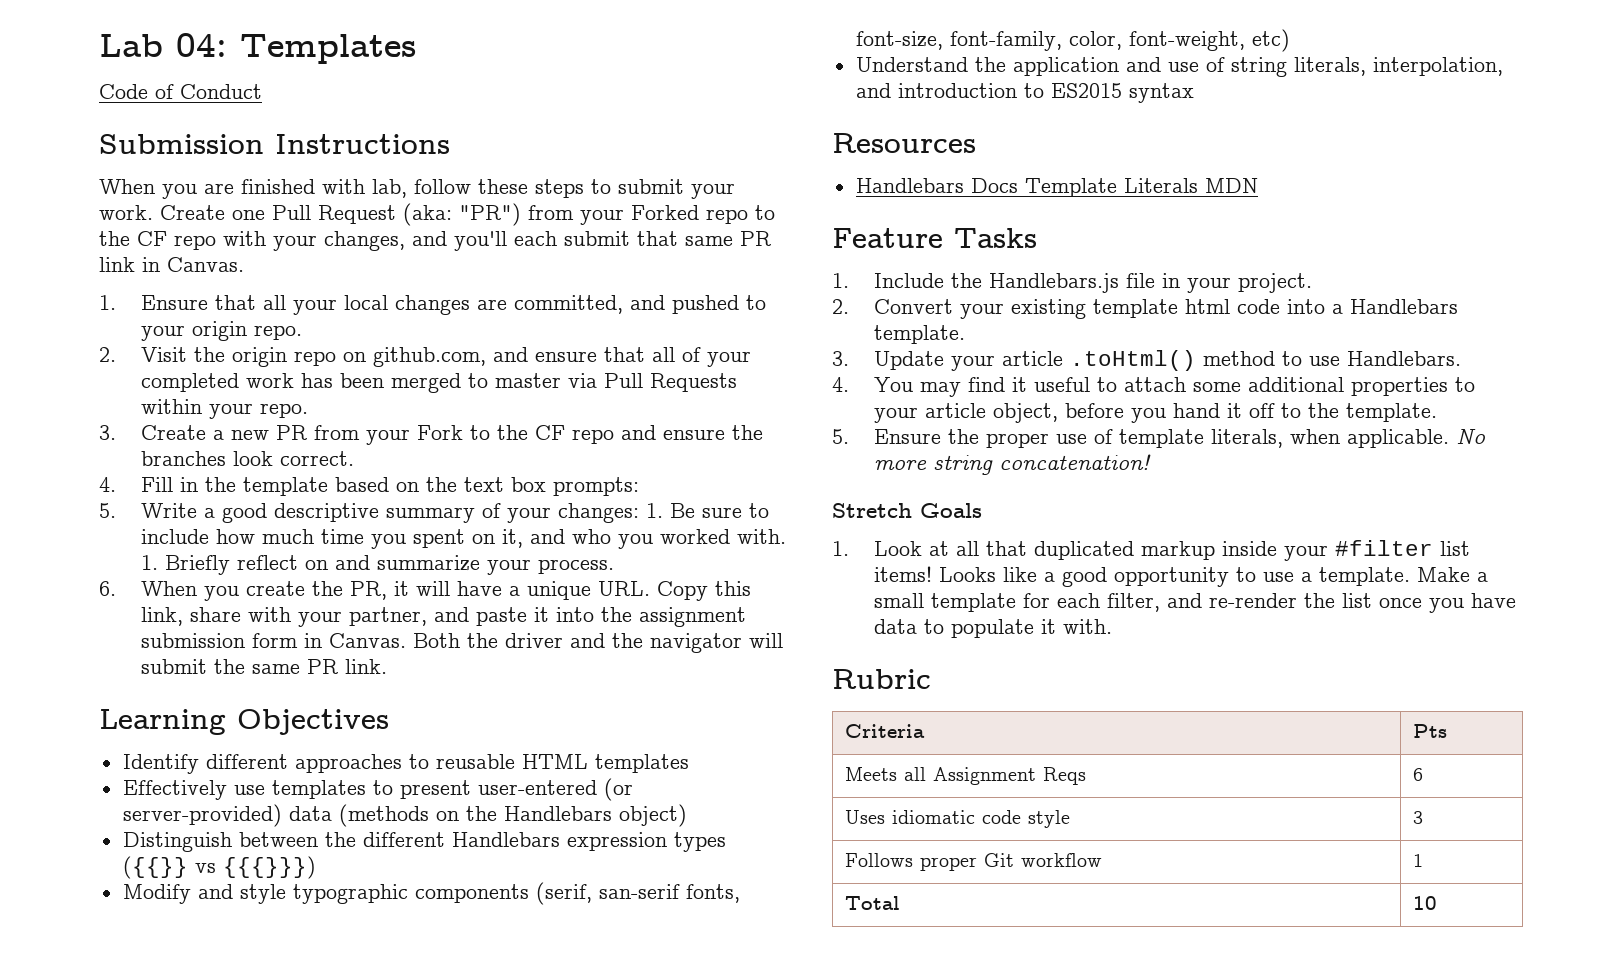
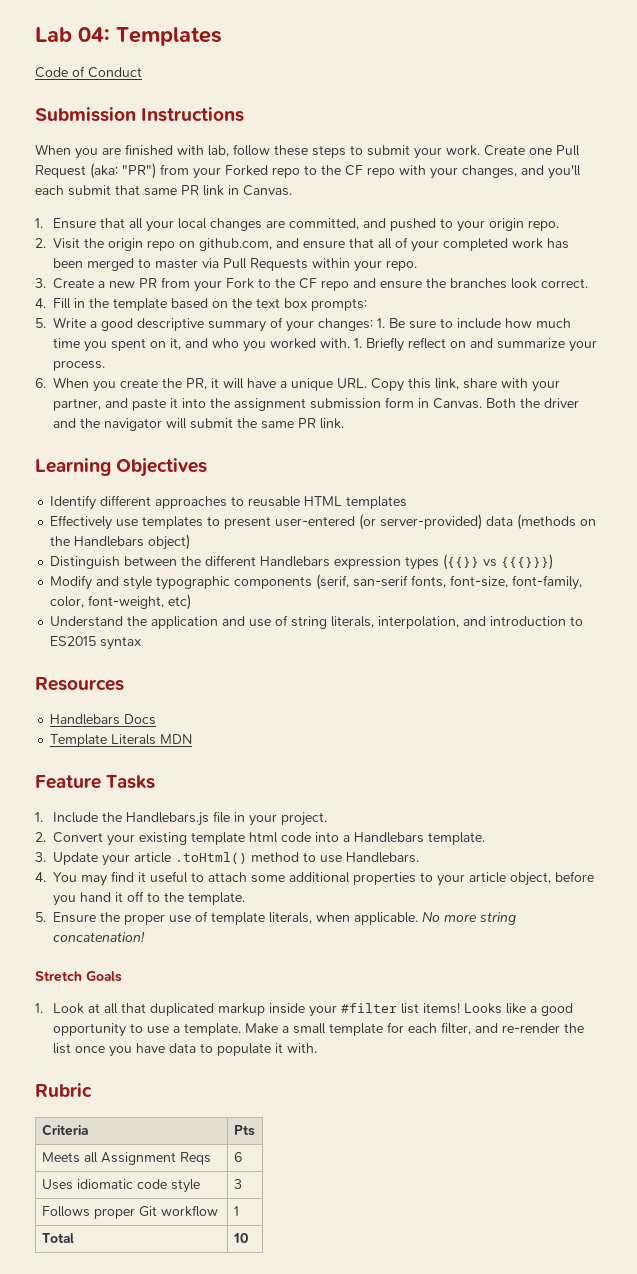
(1018, 185) none -> (157, 719) //

